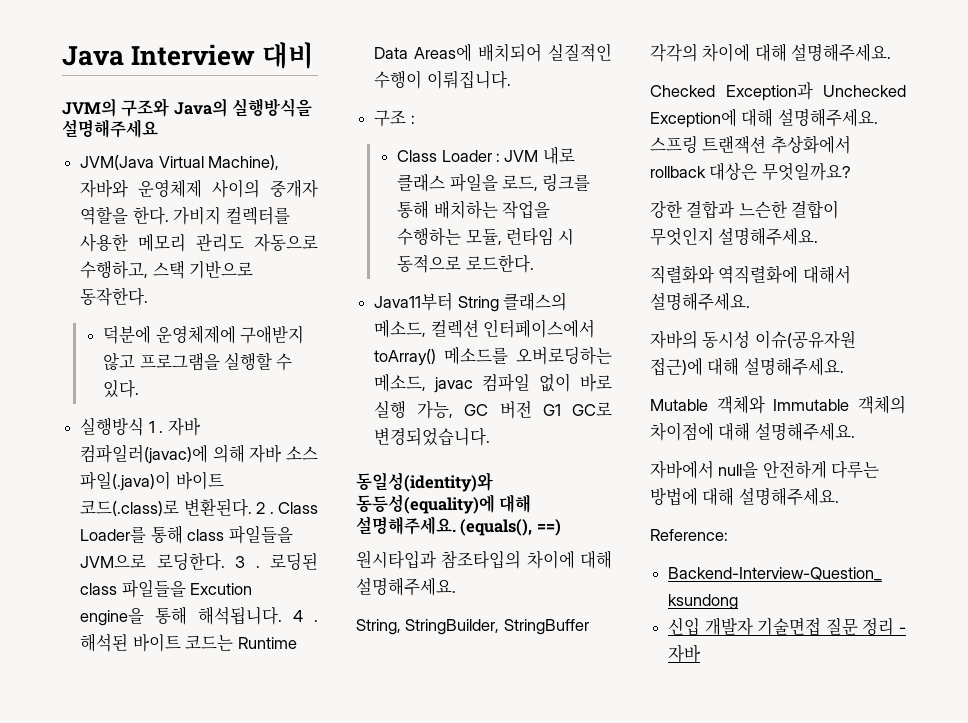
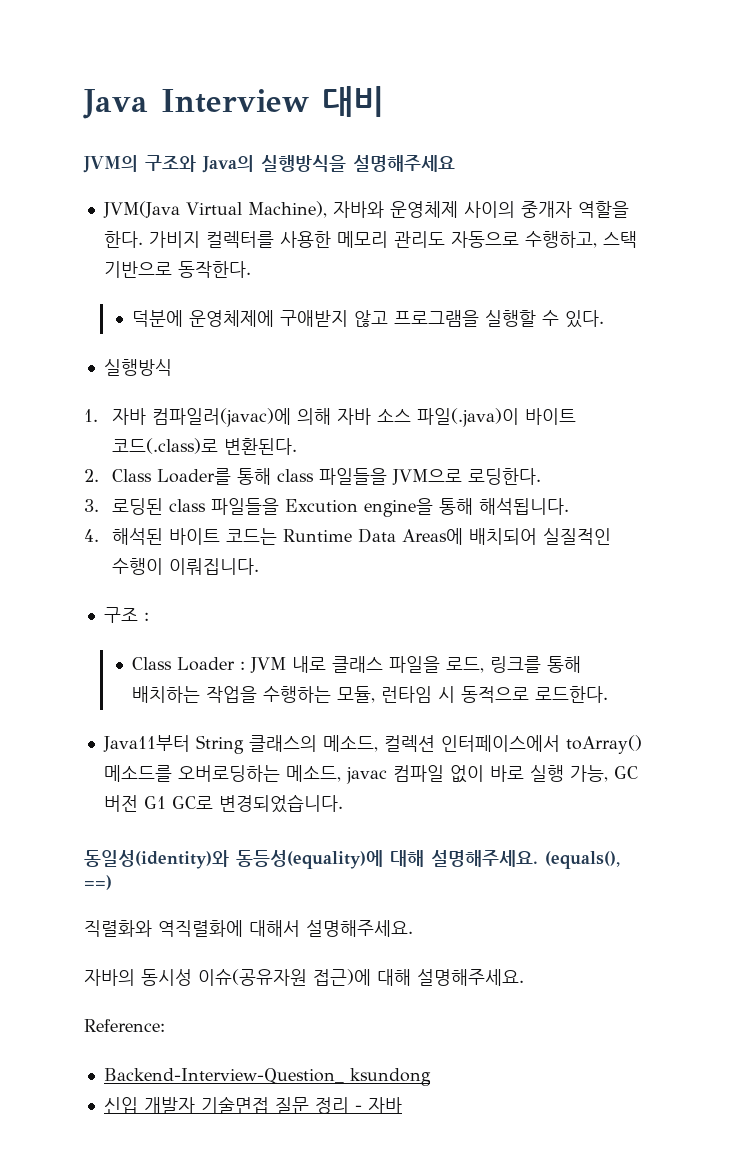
[148,421,164,433] 1 . -> [84,409,98,422] // 1.
[256,502,274,514] 2 . -> [84,469,99,482] // 2.
[235,556,260,568] 3 . -> [84,499,99,512] // 3.
[293,610,318,622] 4 . -> [84,529,99,542] // 4.
[356,550,612,569] [356,577,456,596] [356,619,589,635] [650,43,892,62] [650,82,906,101] [650,108,878,128] [650,135,851,154] [650,163,851,181] [650,200,840,219] [650,227,819,246] // 원시타입과 참조타입의 차이에 대해 설명해주세요. // String, StringBuilder, StringBuffer 각각의 차이에 대해 설명해주세요. // Checked Exception과 Unchecked Exception에 대해 설명해주세요. 스프링 트랜잭션 추상화에서 rollback 대상은 무엇일까요? // 강한 결합과 느슨한 결합이 무엇인지 설명해주세요. -> (112, 882) none
[650,395,906,414] [650,422,855,441] [650,460,880,479] [650,487,839,506] // Mutable 객체와 Immutable 객체의 차이점에 대해 설명해주세요. // 자바에서 null을 안전하게 다루는 방법에 대해 설명해주세요. -> (524, 977) none

